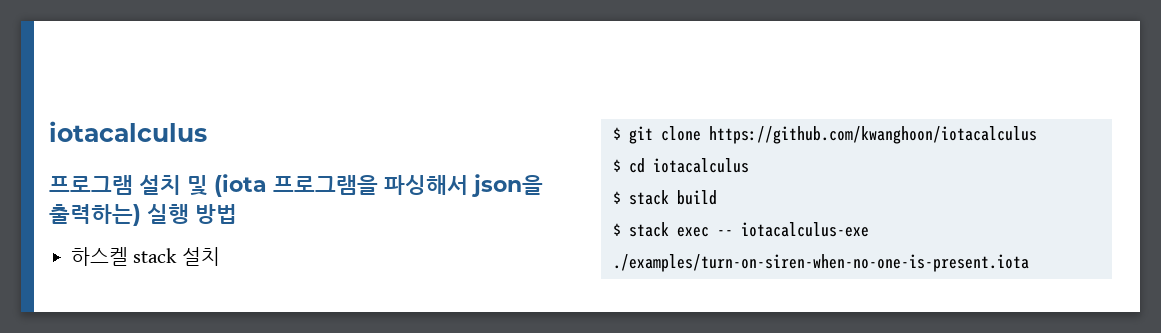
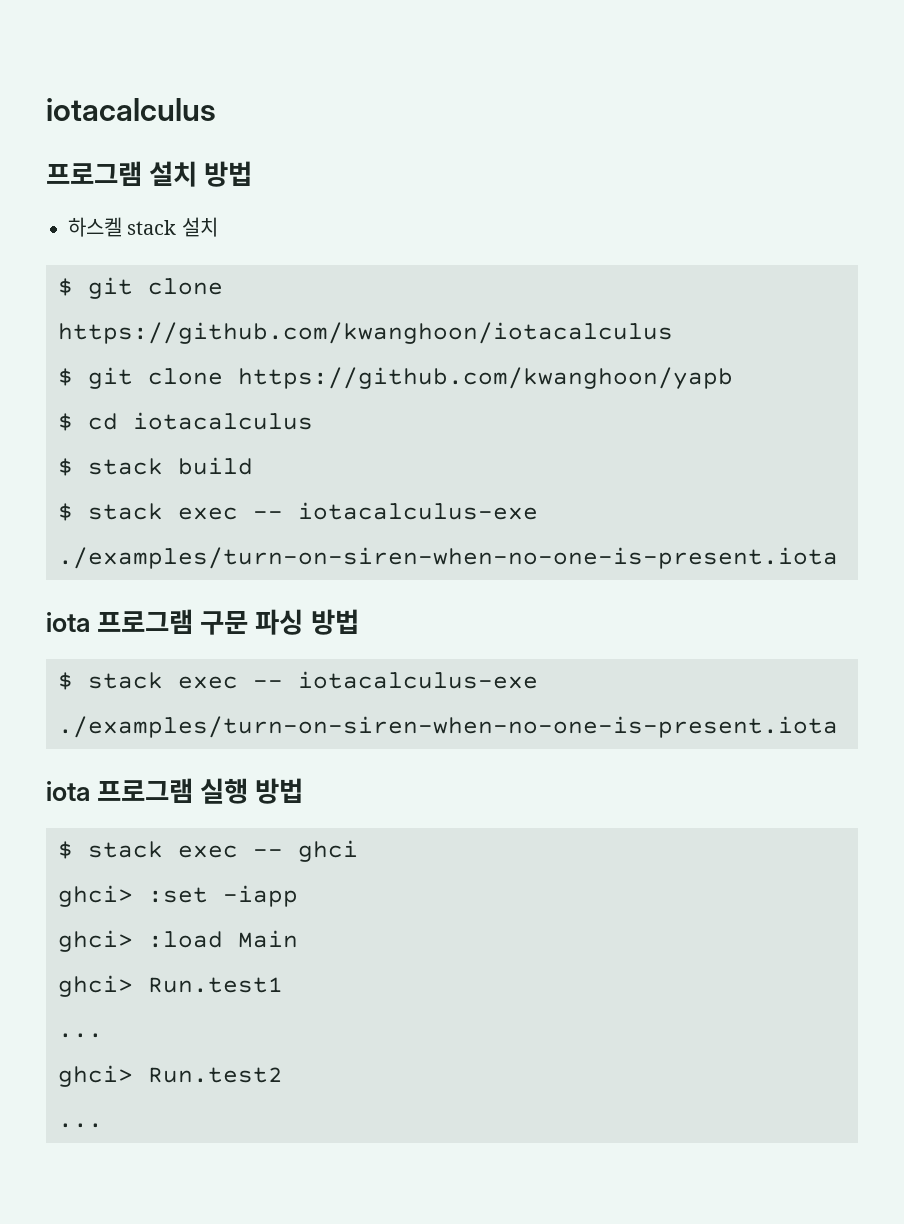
[187,174,543,197] [49,204,189,226] 및 (iota 프로그램을 파싱해서 json을 출력하는) 실행 -> (198, 174) none
(1037, 135) none -> [58,367,733,389] // $ git clone https://github.com/kwanghoon/yapb
(1029, 263) none -> [46,609,359,635] [58,671,538,690] [58,716,838,738] [46,778,304,804] [58,840,358,862] [58,885,298,907] [58,930,298,952] [58,975,283,997] [58,1033,103,1038] [58,1065,283,1087] [58,1123,103,1128] // iota 프로그램 구문 파싱 방법 // $ stack exec -- iotacalculus-exe ./examples/turn-on-siren-when-no-one-is-present.iota // iota 프로그램 실행 방법 // $ stack exec -- ghci // ghci> :set -iapp // ghci> :load Main // ghci> Run.test1 // ... // ghci> Run.test2 // ...

